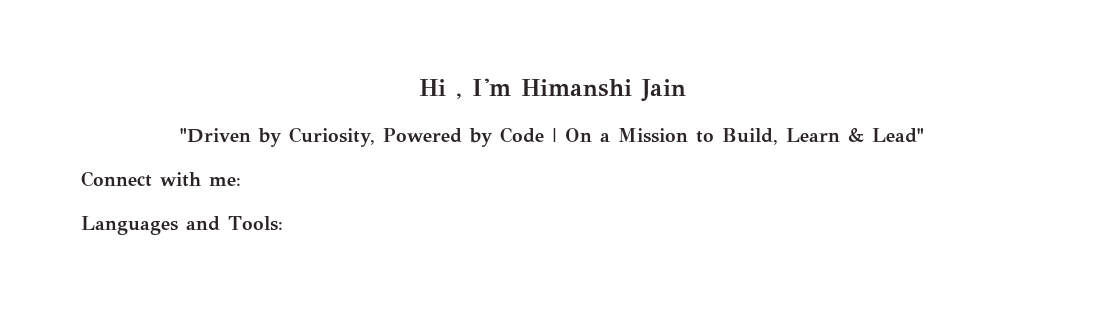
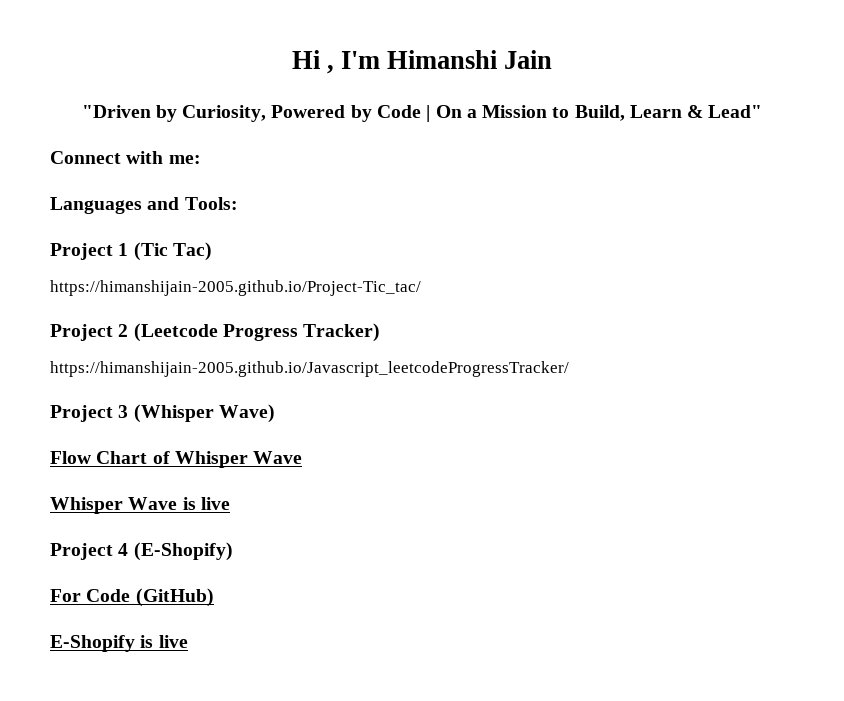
(283, 223) none -> [50,242,212,261] [50,280,421,296] [50,323,381,342] [50,361,569,377] [50,404,275,423] [50,451,303,468] [50,497,230,514] [50,542,233,561] [50,588,214,607] [50,635,188,652] // Project 1 (Tic Tac) // https://himanshijain-2005.github.io/Project-Tic_tac/ // Project 2 (Leetcode Progress Tracker) // https://himanshijain-2005.github.io/Javascript_leetcodeProgressTracker/ // Project 3 (Whisper Wave) // Flow Chart of Whisper Wave // Whisper Wave is live // Project 4 (E-Shopify) // For Code (GitHub) // E-Shopify is live

